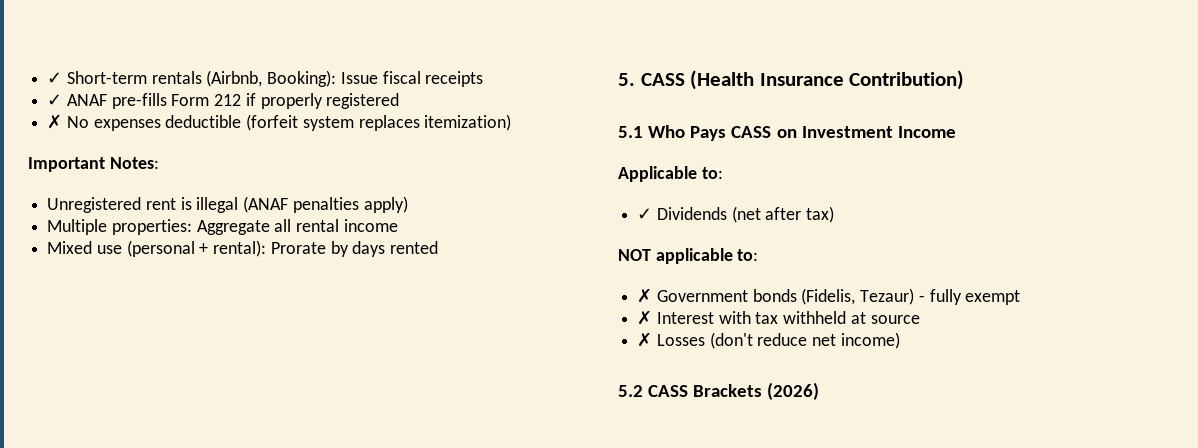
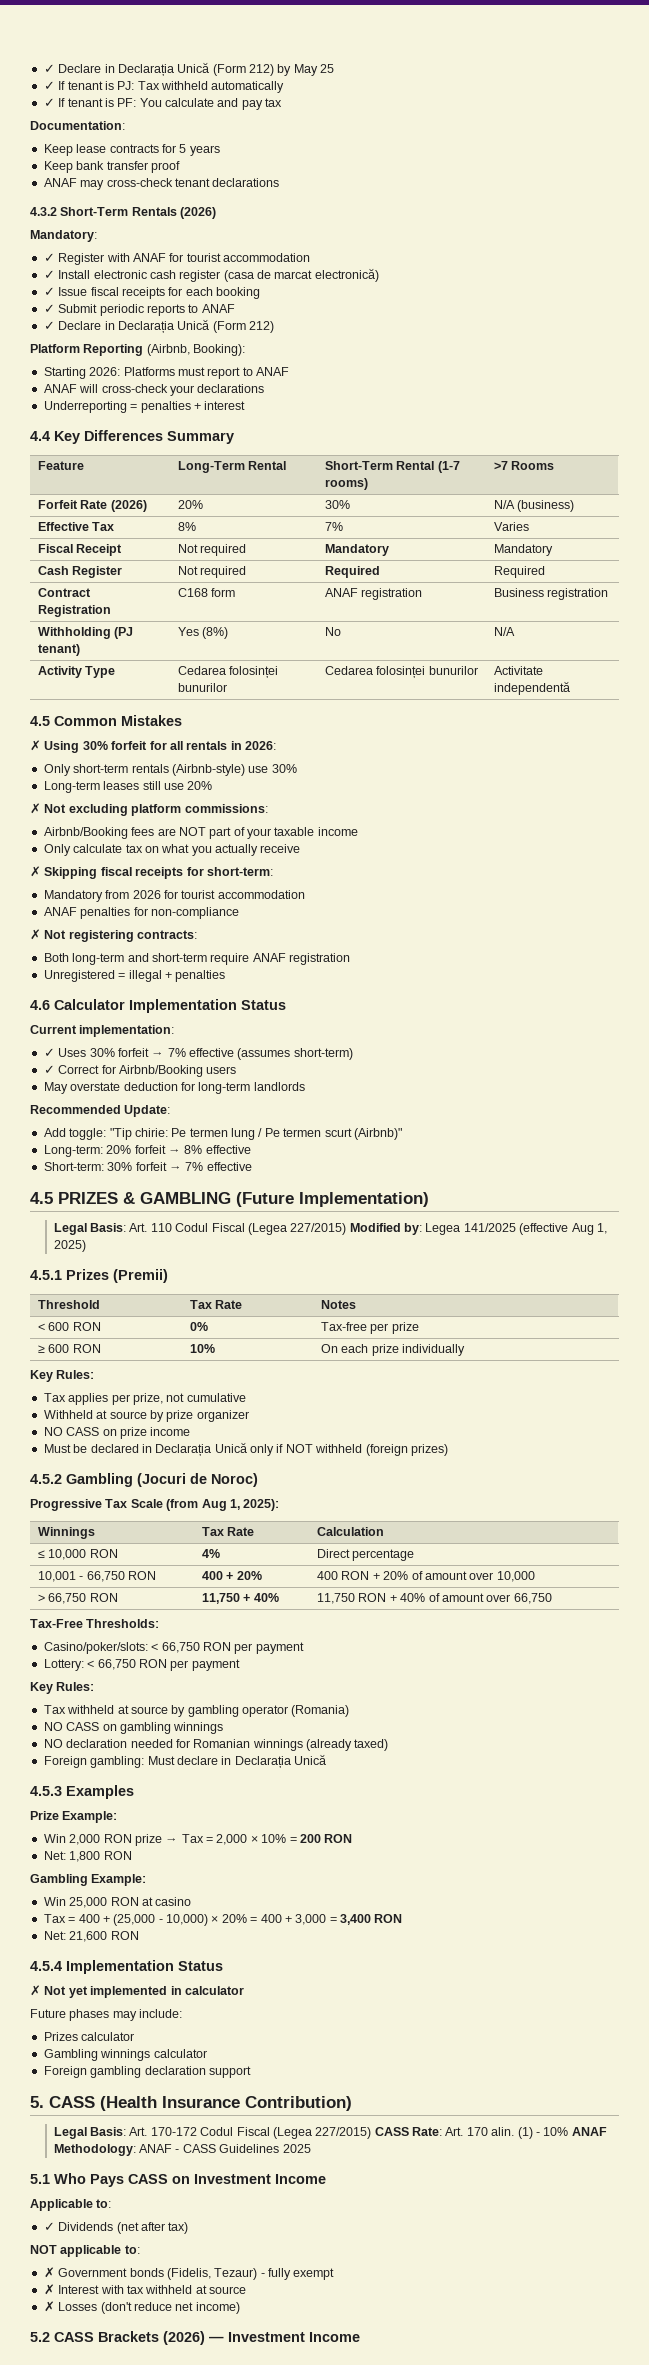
[47,70,484,87] [47,93,400,109] [47,114,512,131] [28,157,159,172] [47,196,408,213] [47,219,398,235] [47,240,439,257] ✓ Short-term rentals (Airbnb, Booking): Issue fiscal receipts // ✓ ANAF pre-fills Form 212 if properly registered // ✗ No expenses deductible (forfeit system replaces itemization) // Important Notes: // Unregistered rent is illegal (ANAF penalties apply) // Multiple properties: Aggregate all rental income // Mixed use (personal + rental): Prorate by days rented -> [43,62,335,76] [43,81,285,93] [43,98,283,110] [30,121,125,130] [43,144,220,156] [43,161,180,173] [43,178,280,190] [30,207,217,219] [30,230,97,242] [43,253,310,265] [43,268,379,282] [43,287,260,299] [43,304,235,316] [43,319,274,333] [30,344,246,356] [43,367,289,379] [43,384,265,396] [43,401,246,413] [30,430,234,444] [38,461,85,470] [178,461,287,473] [325,461,460,473] [325,478,369,490] [494,461,555,470] [38,500,147,512] [178,500,204,509] [325,500,351,509] [494,500,575,512] [38,522,115,531] [178,522,197,531] [325,522,344,531] [494,522,530,531] [38,544,123,556] [178,544,247,556] [325,544,390,556] [494,544,554,556] [38,566,123,578] [178,566,247,578] [325,566,381,578] [494,566,546,578] [38,588,92,597] [38,605,112,617] [178,588,236,597] [325,588,423,600] [494,588,609,600] [38,627,134,639] [38,644,81,656] [178,627,229,639] [325,627,342,636] [494,627,516,636] [38,666,116,678] [178,666,279,678] [178,683,228,692] [325,666,478,678] [494,666,544,675] [494,681,571,695] [30,715,182,726] [30,740,276,753] [43,764,297,776] [43,781,213,793] [30,803,268,816] [43,827,358,839] [43,844,301,856] [30,866,273,879] [43,890,305,902] [43,907,239,919] [30,929,198,942] [43,953,350,965] [43,970,226,982] [30,999,286,1013] [30,1025,175,1037] [43,1048,353,1060] [43,1065,237,1077] [43,1082,305,1094] [30,1105,171,1117] [43,1128,402,1140] [43,1145,251,1157] [43,1162,252,1171] [30,1192,429,1207] [53,1223,607,1235] [53,1240,86,1252] [30,1269,168,1283] [38,1300,101,1309] [190,1300,243,1309] [321,1300,357,1309] [38,1322,101,1331] [190,1322,209,1331] [321,1322,419,1334] [38,1344,101,1353] [190,1344,216,1353] [321,1344,466,1356] [30,1370,95,1382] [43,1393,246,1405] [43,1410,249,1422] [43,1427,191,1439] [43,1442,448,1456] [30,1473,258,1487] [30,1499,280,1511] [38,1527,96,1539] [202,1527,255,1536] [317,1527,385,1536] [38,1549,118,1560] [202,1549,221,1558] [317,1549,415,1561] [38,1571,157,1582] [202,1571,262,1580] [317,1571,535,1582] [38,1593,118,1604] [202,1593,279,1604] [317,1593,552,1604] [30,1619,160,1628] [43,1642,304,1654] [43,1659,240,1671] [30,1682,95,1694] [43,1705,350,1717] [43,1722,224,1734] [43,1739,389,1751] [43,1754,326,1768] [30,1785,134,1799] [30,1811,118,1823] [43,1834,353,1846] [43,1851,132,1862] [30,1874,147,1886] [43,1897,192,1908] [43,1914,403,1926] [43,1931,139,1942] [30,1960,223,1974] [30,1985,244,1998] [30,2009,183,2021] [43,2032,135,2041] [43,2049,207,2061] [43,2066,251,2078] ✓ Declare in Declarația Unică (Form 212) by May 25 // ✓ If tenant is PJ: Tax withheld automatically // ✓ If tenant is PF: You calculate and pay tax // Documentation: // Keep lease contracts for 5 years // Keep bank transfer proof // ANAF may cross-check tenant declarations // 4.3.2 Short-Term Rentals (2026) // Mandatory: // ✓ Register with ANAF for tourist accommodation // ✓ Install electronic cash register (casa de marcat electronică) // ✓ Issue fiscal receipts for each booking // ✓ Submit periodic reports to ANAF // ✓ Declare in Declarația Unică (Form 212) // Platform Reporting (Airbnb, Booking): // Starting 2026: Platforms must report to ANAF // ANAF will cross-check your declarations // Underreporting = penalties + interest // 4.4 Key Differences Summary // Feature | Long-Term Rental | Short-Term Rental (1-7 rooms) | >7 Rooms // Forfeit Rate (2026) | 20% | 30% | N/A (business) // Effective Tax | 8% | 7% | Varies // Fiscal Receipt | Not required | Mandatory | Mandatory // Cash Register | Not required | Required | Required // Contract Registration | C168 form | ANAF registration | Business registration // Withholding (PJ tenant) | Yes (8%) | No | N/A // Activity Type | Cedarea folosinței bunurilor | Cedarea folosinței bunurilor | Activitate independentă // 4.5 Common Mistakes // ✗ Using 30% forfeit for all rentals in 2026: // Only short-term rentals (Airbnb-style) use 30% // Long-term leases still use 20% // ✗ Not excluding platform commissions: // Airbnb/Booking fees are NOT part of your taxable income // Only calculate tax on what you actually receive // ✗ Skipping fiscal receipts for short-term: // Mandatory from 2026 for tourist accommodation // ANAF penalties for non-compliance // ✗ Not registering contracts: // Both long-term and short-term require ANAF registration // Unregistered = illegal + penalties // 4.6 Calculator Implementation Status // Current implementation: // ✓ Uses 30% forfeit → 7% effective (assumes short-term) // ✓ Correct for Airbnb/Booking users // May overstate deduction for long-term landlords // Recommended Update: // Add toggle: "Tip chirie: Pe termen lung / Pe termen scurt (Airbnb)" // Long-term: 20% forfeit → 8% effective // Short-term: 30% forfeit → 7% effective // 4.5 PRIZES & GAMBLING (Future Implementation) // Legal Basis: Art. 110 Codul Fiscal (Legea 227/2015) Modified by: Legea 141/2025 (effective Aug 1, 2025) // 4.5.1 Prizes (Premii) // Threshold | Tax Rate | Notes // < 600 RON | 0% | Tax-free per prize // ≥ 600 RON | 10% | On each prize individually // Key Rules: // Tax applies per prize, not cumulative // Withheld at source by prize organizer // NO CASS on prize income // Must be declared in Declarația Unică only if NOT withheld (foreign prizes) // 4.5.2 Gambling (Jocuri de Noroc) // Progressive Tax Scale (from Aug 1, 2025): // Winnings | Tax Rate | Calculation // ≤ 10,000 RON | 4% | Direct percentage // 10,001 - 66,750 RON | 400 + 20% | 400 RON + 20% of amount over 10,000 // > 66,750 RON | 11,750 + 40% | 11,750 RON + 40% of amount over 66,750 // Tax-Free Thresholds: // Casino/poker/slots: < 66,750 RON per payment // Lottery: < 66,750 RON per payment // Key Rules: // Tax withheld at source by gambling operator (Romania) // NO CASS on gambling winnings // NO declaration needed for Romanian winnings (already taxed) // Foreign gambling: Must declare in Declarația Unică // 4.5.3 Examples // Prize Example: // Win 2,000 RON prize → Tax = 2,000 × 10% = 200 RON // Net: 1,800 RON // Gambling Example: // Win 25,000 RON at casino // Tax = 400 + (25,000 - 10,000) × 20% = 400 + 3,000 = 3,400 RON // Net: 21,600 RON // 4.5.4 Implementation Status // ✗ Not yet implemented in calculator // Future phases may include: // Prizes calculator // Gambling winnings calculator // Foreign gambling declaration support
(965, 80) none -> [53,2127,607,2139] [53,2144,311,2156] // Legal Basis: Art. 170-172 Codul Fiscal (Legea 227/2015) CASS Rate: Art. 170 alin. (1) - 10% ANAF Methodology: ANAF - CASS Guidelines 2025
(820, 391) none -> [209,2332,360,2342] — Investment Income

